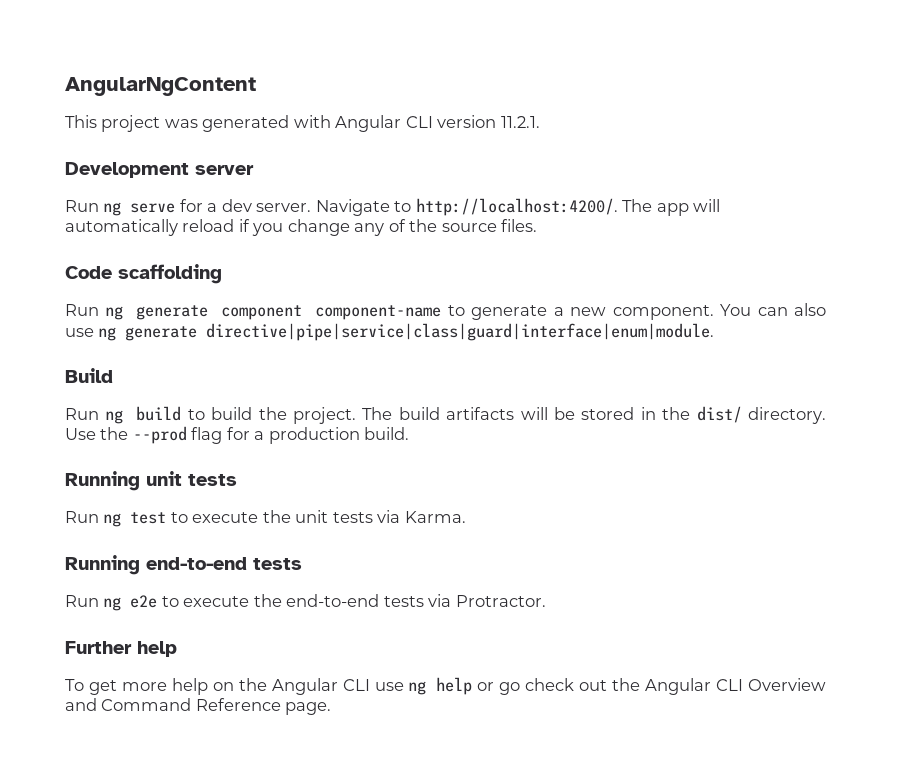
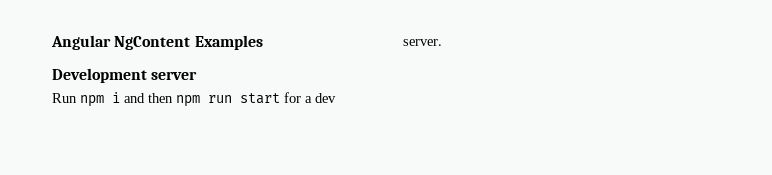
[65,77,256,96] [65,115,540,132] [65,162,254,178] [65,198,721,216] [65,219,538,236] [65,264,222,284] [65,303,826,320] [65,323,715,341] [65,368,113,383] [65,406,826,424] [65,426,410,444] [65,471,237,491] [65,510,466,527] [65,555,302,575] [65,594,546,611] [65,641,177,657] [65,677,827,695] [65,698,332,715] AngularNgContent // This project was generated with Angular CLI version 11.2.1. // Development server // Run ng serve for a dev server. Navigate to http://localhost:4200/. The app will automatically reload if you change any of the source files. // Code scaffolding // Run ng generate component component-name to generate a new component. You can also use ng generate directive|pipe|service|class|guard|interface|enum|module. // Build // Run ng build to build the project. The build artifacts will be stored in the dist/ directory. Use the --prod flag for a production build. // Running unit tests // Run ng test to execute the unit tests via Karma. // Running end-to-end tests // Run ng e2e to execute the end-to-end tests via Protractor. // Further help // To get more help on the Angular CLI use ng help or go check out the Angular CLI Overview and Command Reference page. -> [51,35,263,50] [52,68,198,83] [52,92,336,107] [403,39,442,46] Angular NgContent Examples // Development server // Run npm i and then npm run start for a dev server.

